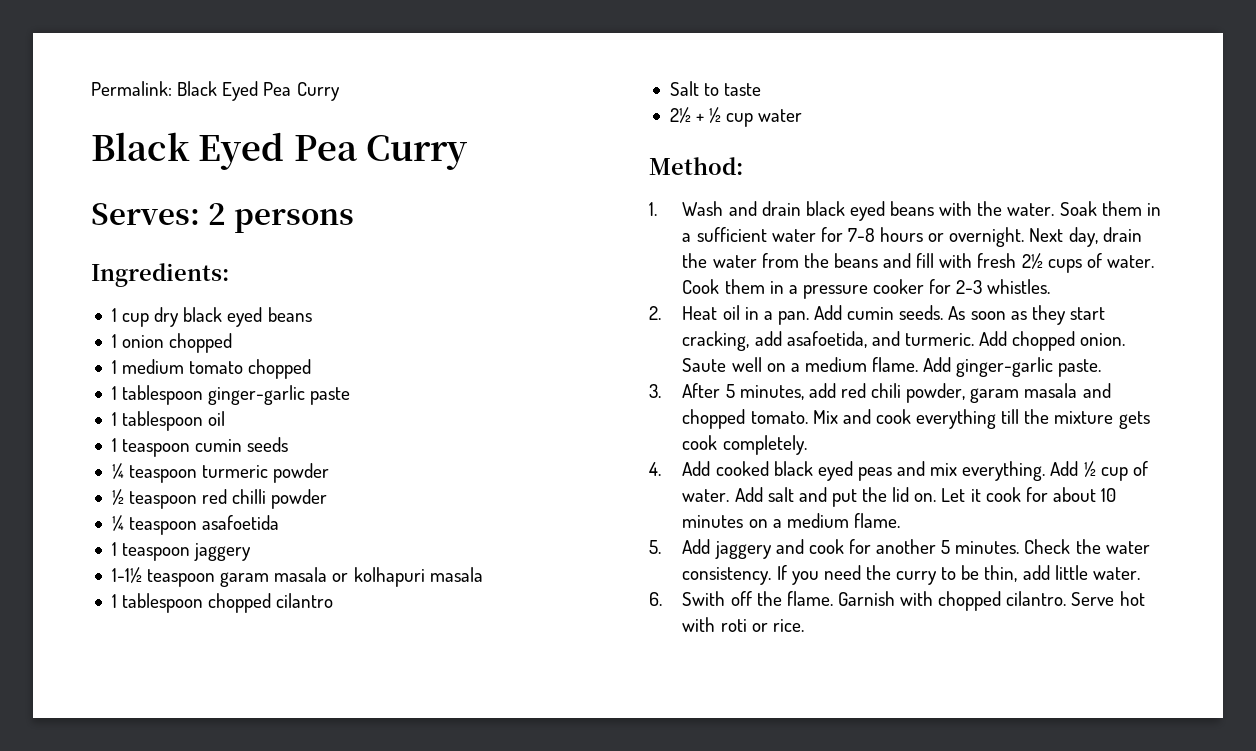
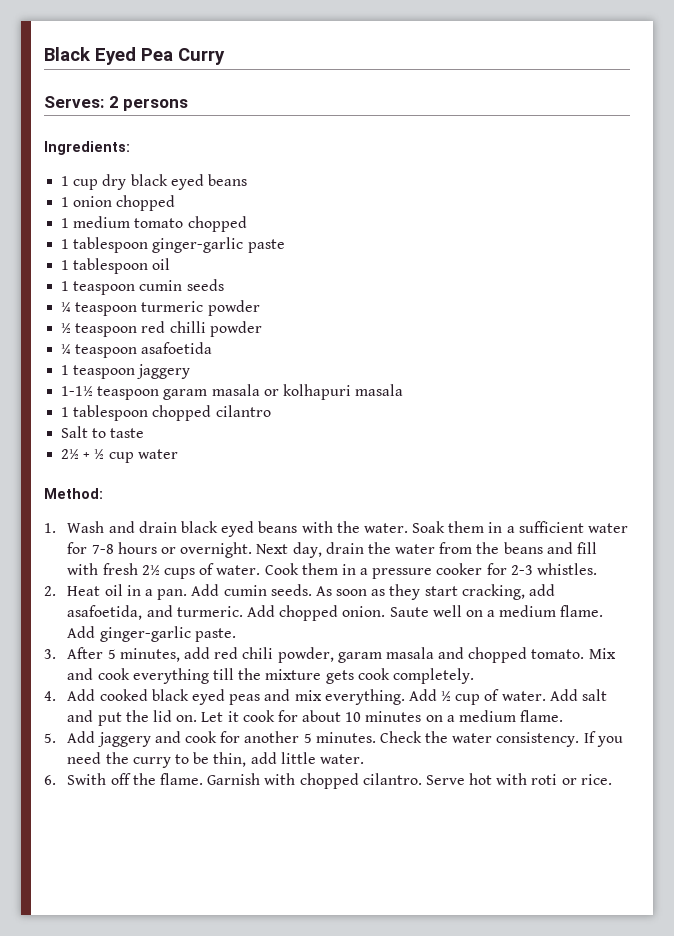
[91,81,340,101] Permalink: Black Eyed Pea Curry // -> (44, 54) none

